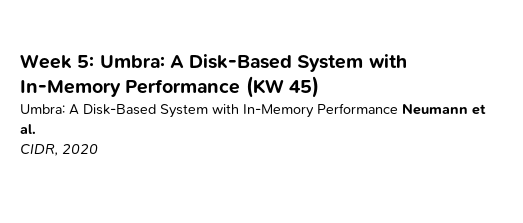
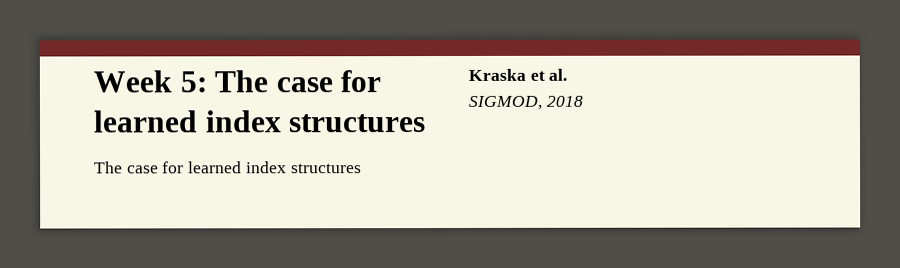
[99,54,407,72] [20,76,319,98] [20,103,468,118] Umbra: A Disk-Based System with In-Memory Performance (KW 45) // Umbra: A Disk-Based System with In-Memory Performance Neumann -> [214,70,382,93] [93,110,426,133] [94,161,362,174] [468,68,526,81] The case for learned index structures // The case for learned index structures // Kraska
[20,144,98,156] CIDR, 2020 -> [468,95,583,110] SIGMOD, 2018

